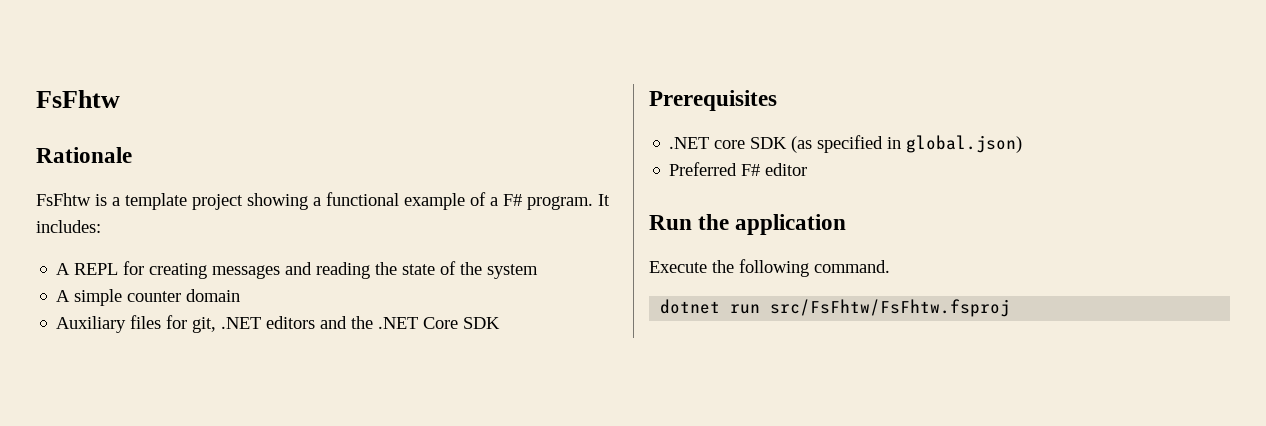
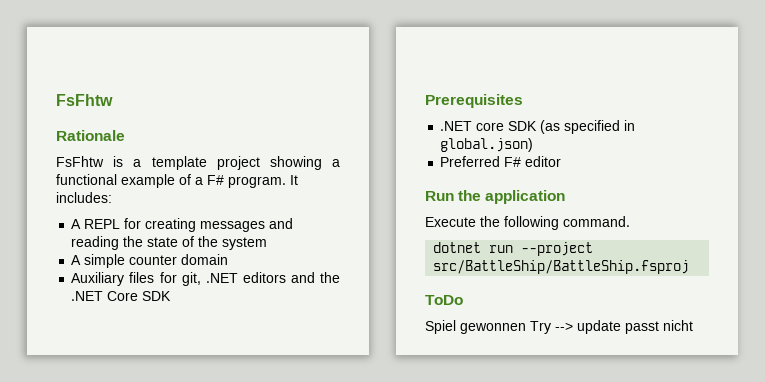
[770,299,1011,317] src/FsFhtw/FsFhtw.fsproj -> [521,242,594,256] [433,260,690,274] [425,295,463,305] [425,320,693,334] --project src/BattleShip/BattleShip.fsproj // ToDo // Spiel gewonnen Try --> update passt nicht

